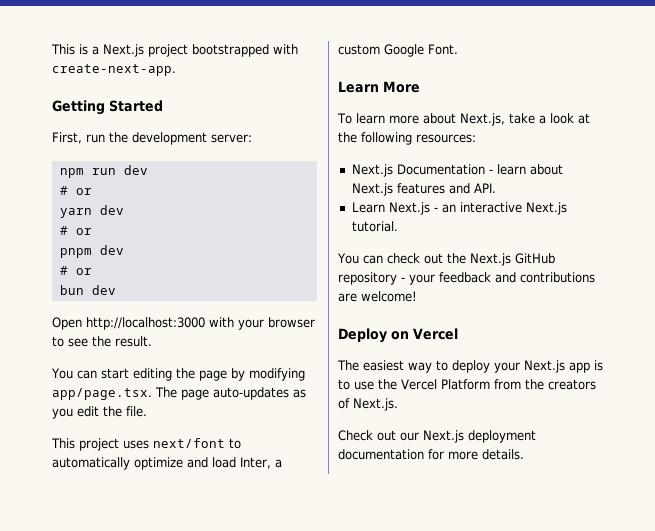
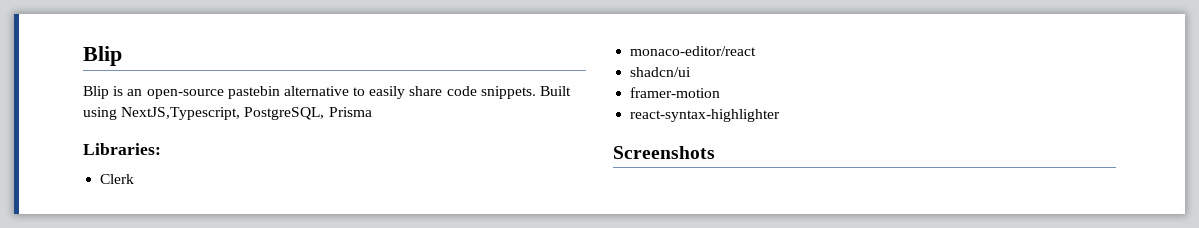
[51,44,298,57] [52,64,176,76] [52,100,163,115] [52,132,252,145] [59,165,148,178] [59,186,92,195] [59,205,124,218] [59,226,92,235] [59,245,124,258] [59,266,92,275] [59,285,116,295] [52,317,315,330] [52,336,152,347] [51,368,305,381] [52,387,306,400] [52,406,147,419] [51,438,241,451] [52,457,282,470] [338,44,458,57] [338,81,420,93] [337,113,590,126] [338,132,476,145] [351,164,563,177] [351,183,496,196] [351,202,567,215] [351,221,398,232] [337,253,555,266] [338,272,595,285] [338,291,417,302] [338,328,458,343] [337,360,603,373] [338,379,596,390] [338,398,398,411] [338,430,536,443] [338,449,524,460] This is a Next.js project bootstrapped with create-next-app. // Getting Started // First, run the development server: // npm run dev // # or // yarn dev // # or // pnpm dev // # or // bun dev // Open http://localhost:3000 with your browser to see the result. // You can start editing the page by modifying app/page.tsx. The page auto-updates as you edit the file. // This project uses next/font to automatically optimize and load Inter, a custom Google Font. // Learn More // To learn more about Next.js, take a look at the following resources: // Next.js Documentation - learn about Next.js features and API. // Learn Next.js - an interactive Next.js tutorial. // You can check out the Next.js GitHub repository - your feedback and contributions are welcome! // Deploy on Vercel // The easiest way to deploy your Next.js app is to use the Vercel Platform from the creators of Next.js. // Check out our Next.js deployment documentation for more details. -> [83,46,122,66] [83,86,572,99] [83,107,372,120] [83,143,161,155] [100,174,135,184] [630,46,757,56] [630,67,692,77] [630,87,721,98] [630,109,781,122] [613,146,715,159] Blip // Blip is an open-source pastebin alternative to easily share code snippets. Built using NextJS,Typescript, PostgreSQL, Prisma // Libraries: // Clerk // monaco-editor/react // shadcn/ui // framer-motion // react-syntax-highlighter // Screenshots

